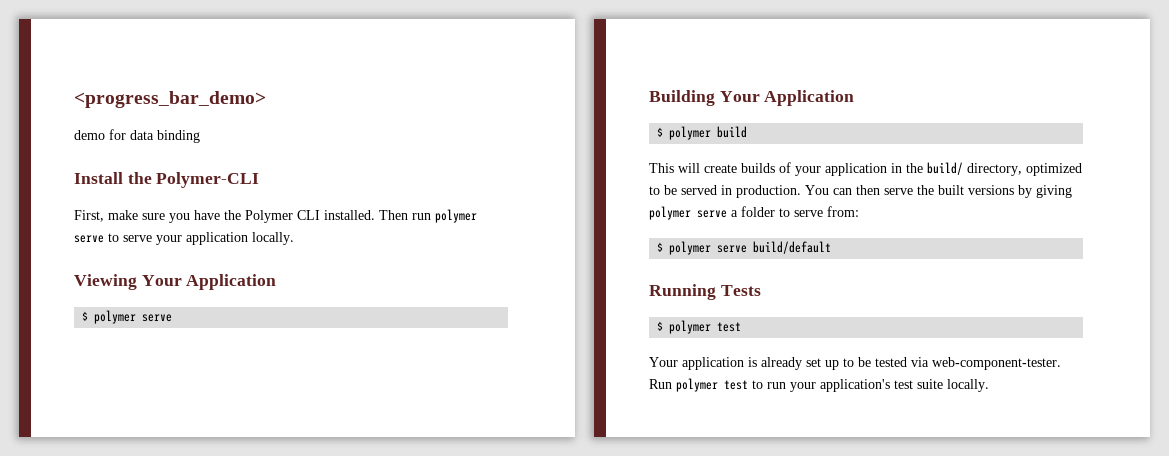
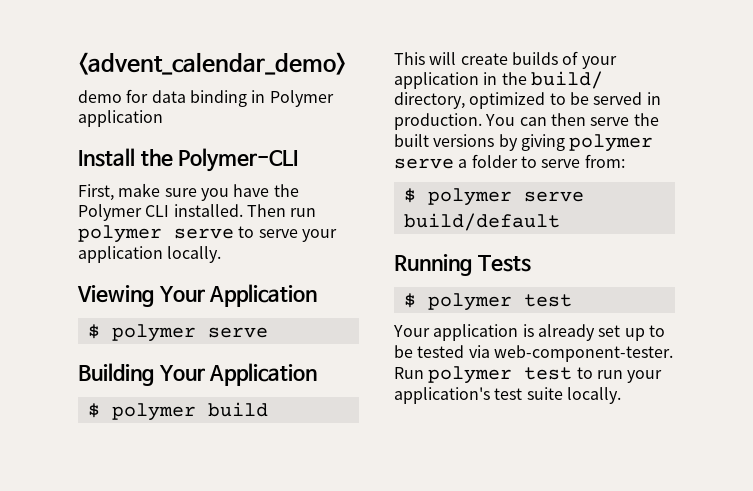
[74,91,266,108] <progress_bar_demo> -> [78,52,346,75] <advent_calendar_demo>
(200, 136) none -> [251,90,334,107] [78,110,163,127] in Polymer application

